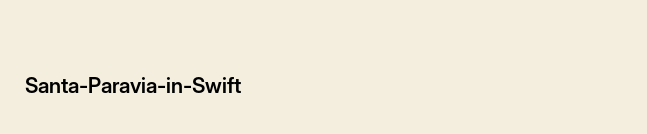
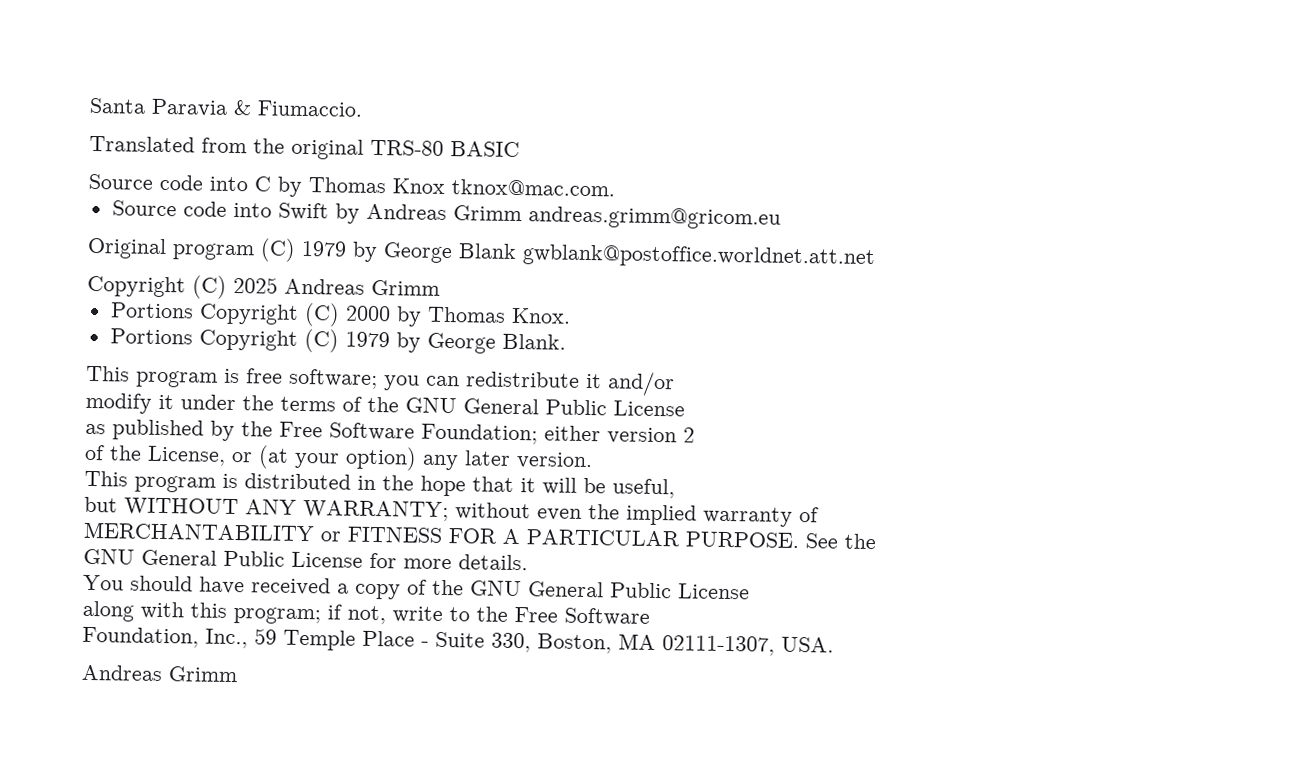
[25,77,241,93] Santa-Paravia-in-Swift -> [89,97,363,117] [89,135,520,160] [88,173,615,197] [111,200,781,230] [87,237,876,270] [87,275,440,299] [109,302,571,327] [109,328,566,354] [86,365,675,397] [85,392,685,417] [85,419,695,445] [84,444,593,471] [84,470,675,499] [84,496,819,527] [83,521,876,550] [83,548,528,571] [83,574,750,600] [82,600,650,626] [82,626,834,656] [81,664,238,683] Santa Paravia & Fiumaccio. // Translated from the original TRS-80 BASIC // Source code into C by Thomas Knox tknox@mac.com. // Source code into Swift by Andreas Grimm andreas.grimm@gricom.eu // Original program (C) 1979 by George Blank gwblank@postoffice.worldnet.att.net // Copyright (C) 2025 Andreas Grimm // Portions Copyright (C) 2000 by Thomas Knox. // Portions Copyright (C) 1979 by George Blank. // This program is free software; you can redistribute it and/or // modify it under the terms of the GNU General Public License // as published by the Free Software Foundation; either version 2 // of the License, or (at your option) any later version. // This program is distributed in the hope that it will be useful, // but WITHOUT ANY WARRANTY; without even the implied warranty of // MERCHANTABILITY or FITNESS FOR A PARTICULAR PURPOSE. See the // GNU General Public License for more details. // You should have received a copy of the GNU General Public License // along with this program; if not, write to the Free Software // Foundation, Inc., 59 Temple Place - Suite 330, Boston, MA 02111-1307, USA. // Andreas Grimm

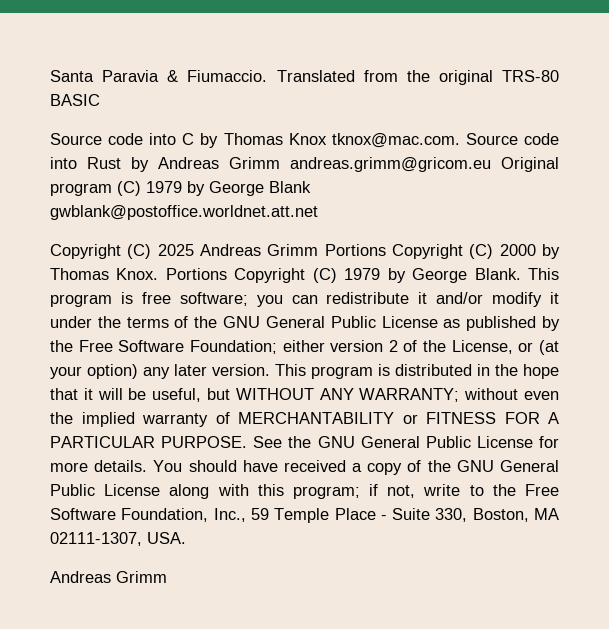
(363, 108) // -> (268, 76) none
[111,200,329,221] // Source code into Swift -> [465,133,559,145] [50,157,121,169] Source code into Rust
(781, 218) // -> (491, 164) none
(440, 287) // -> (319, 250) none
(571, 315) // -> (159, 274) none
(566, 341) // -> (521, 274) none
(675, 384) // -> (484, 298) none
(685, 408) // -> (438, 322) none
(695, 435) // -> (398, 346) none
(593, 461) // -> (270, 370) none
(675, 488) // -> (202, 395) none
(819, 515) // -> (230, 418) none
(876, 541) // -> (312, 442) none
(528, 562) // -> (148, 466) none
(750, 591) // -> (161, 490) none
(650, 616) // -> (116, 514) none

